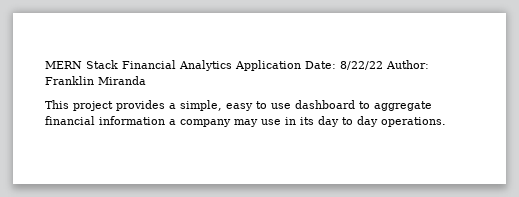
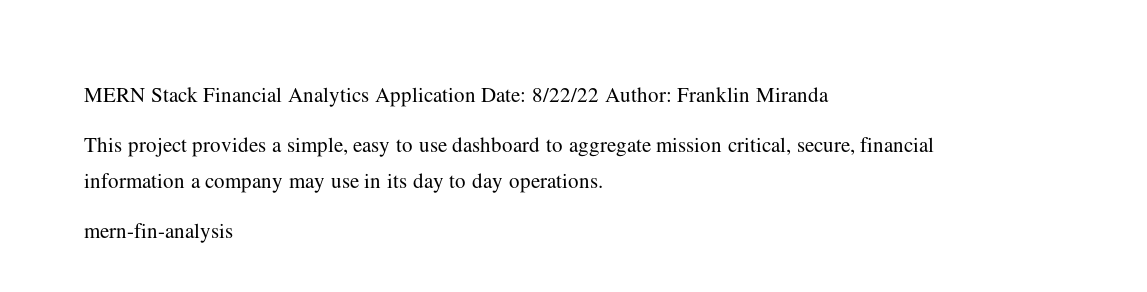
(432, 106) none -> [656,137,855,155] mission critical, secure,
(446, 122) none -> [84,223,233,243] // mern-fin-analysis

